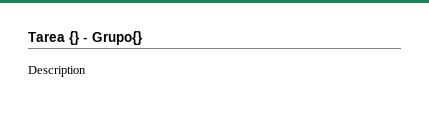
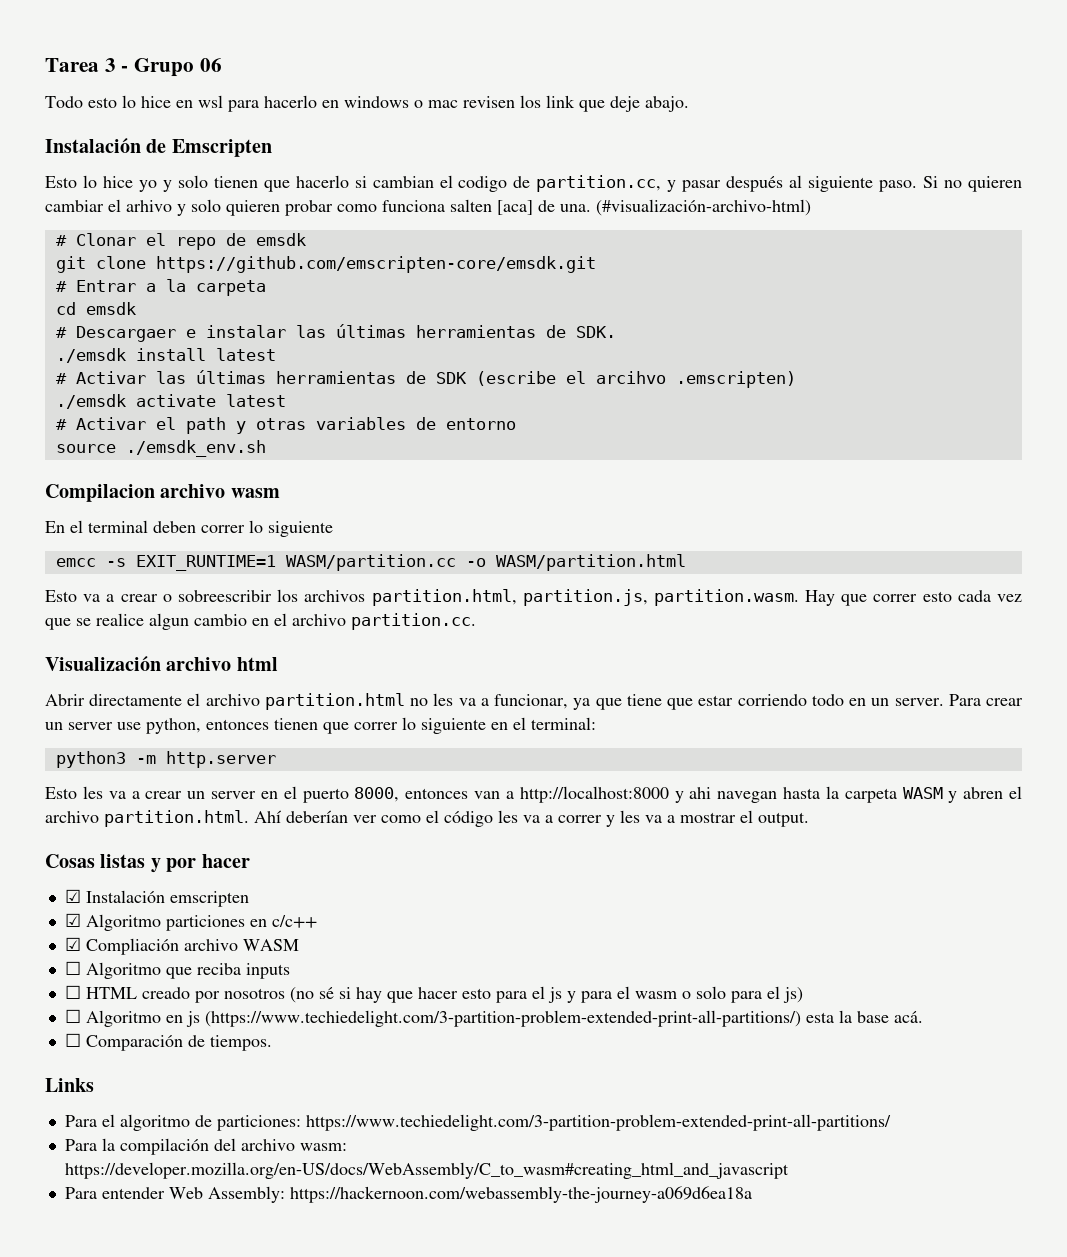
[69,31,143,45] [28,66,86,77] {} - Grupo{} // Description -> [104,58,222,77] [45,95,689,112] [45,138,272,157] [45,175,1022,192] [45,199,811,216] [55,233,306,250] [55,256,596,273] [55,279,266,296] [55,302,136,315] [55,324,616,342] [55,348,276,363] [55,370,796,388] [55,394,286,409] [55,417,516,434] [55,440,266,457] [45,484,280,502] [45,520,333,537] [55,554,686,571] [45,589,1022,606] [45,613,476,630] [45,656,278,671] [45,693,1023,710] [45,717,596,734] [55,751,276,768] [45,786,1023,803] [45,810,809,827] [45,854,250,873] [64,889,249,907] [64,913,317,931] [64,937,299,955] [64,961,290,979] [64,985,803,1003] [64,1009,923,1027] [64,1033,272,1051] [45,1078,94,1092] [64,1114,891,1131] [64,1138,347,1155] [64,1162,789,1179] [64,1186,752,1203] 3 - Grupo 06 // Todo esto lo hice en wsl para hacerlo en windows o mac revisen los link que deje abajo. // Instalación de Emscripten // Esto lo hice yo y solo tienen que hacerlo si cambian el codigo de partition.cc, y pasar después al siguiente paso. Si no quieren cambiar el arhivo y solo quieren probar como funciona salten [aca] de una. (#visualización-archivo-html) // # Clonar el repo de emsdk // git clone https://github.com/emscripten-core/emsdk.git // # Entrar a la carpeta // cd emsdk // # Descargaer e instalar las últimas herramientas de SDK. // ./emsdk install latest // # Activar las últimas herramientas de SDK (escribe el arcihvo .emscripten) // ./emsdk activate latest // # Activar el path y otras variables de entorno // source ./emsdk_env.sh // Compilacion archivo wasm // En el terminal deben correr lo siguiente // emcc -s EXIT_RUNTIME=1 WASM/partition.cc -o WASM/partition.html // Esto va a crear o sobreescribir los archivos partition.html, partition.js, partition.wasm. Hay que correr esto cada vez que se realice algun cambio en el archivo partition.cc. // Visualización archivo html // Abrir directamente el archivo partition.html no les va a funcionar, ya que tiene que estar corriendo todo en un server. Para crear un server use python, entonces tienen que correr lo siguiente en el terminal: // python3 -m http.server // Esto les va a crear un server en el puerto 8000, entonces van a http://localhost:8000 y ahi navegan hasta la carpeta WASM y abren el archivo partition.html. Ahí deberían ver como el código les va a correr y les va a mostrar el output. // Cosas listas y por hacer // ☑ Instalación emscripten // ☑ Algoritmo particiones en c/c++ // ☑ Compliación archivo WASM // ☐ Algoritmo que reciba inputs // ☐ HTML creado por nosotros (no sé si hay que hacer esto para el js y para el wasm o solo para el js) // ☐ Algoritmo en js (https://www.techiedelight.com/3-partition-problem-extended-print-all-partitions/) esta la base acá. // ☐ Comparación de tiempos. // Links // Para el algoritmo de particiones: https://www.techiedelight.com/3-partition-problem-extended-print-all-partitions/ // Para la compilación del archivo wasm: https://developer.mozilla.org/en-US/docs/WebAssembly/C_to_wasm#creating_html_and_javascript // Para entender Web Assembly: https://hackernoon.com/webassembly-the-journey-a069d6ea18a

